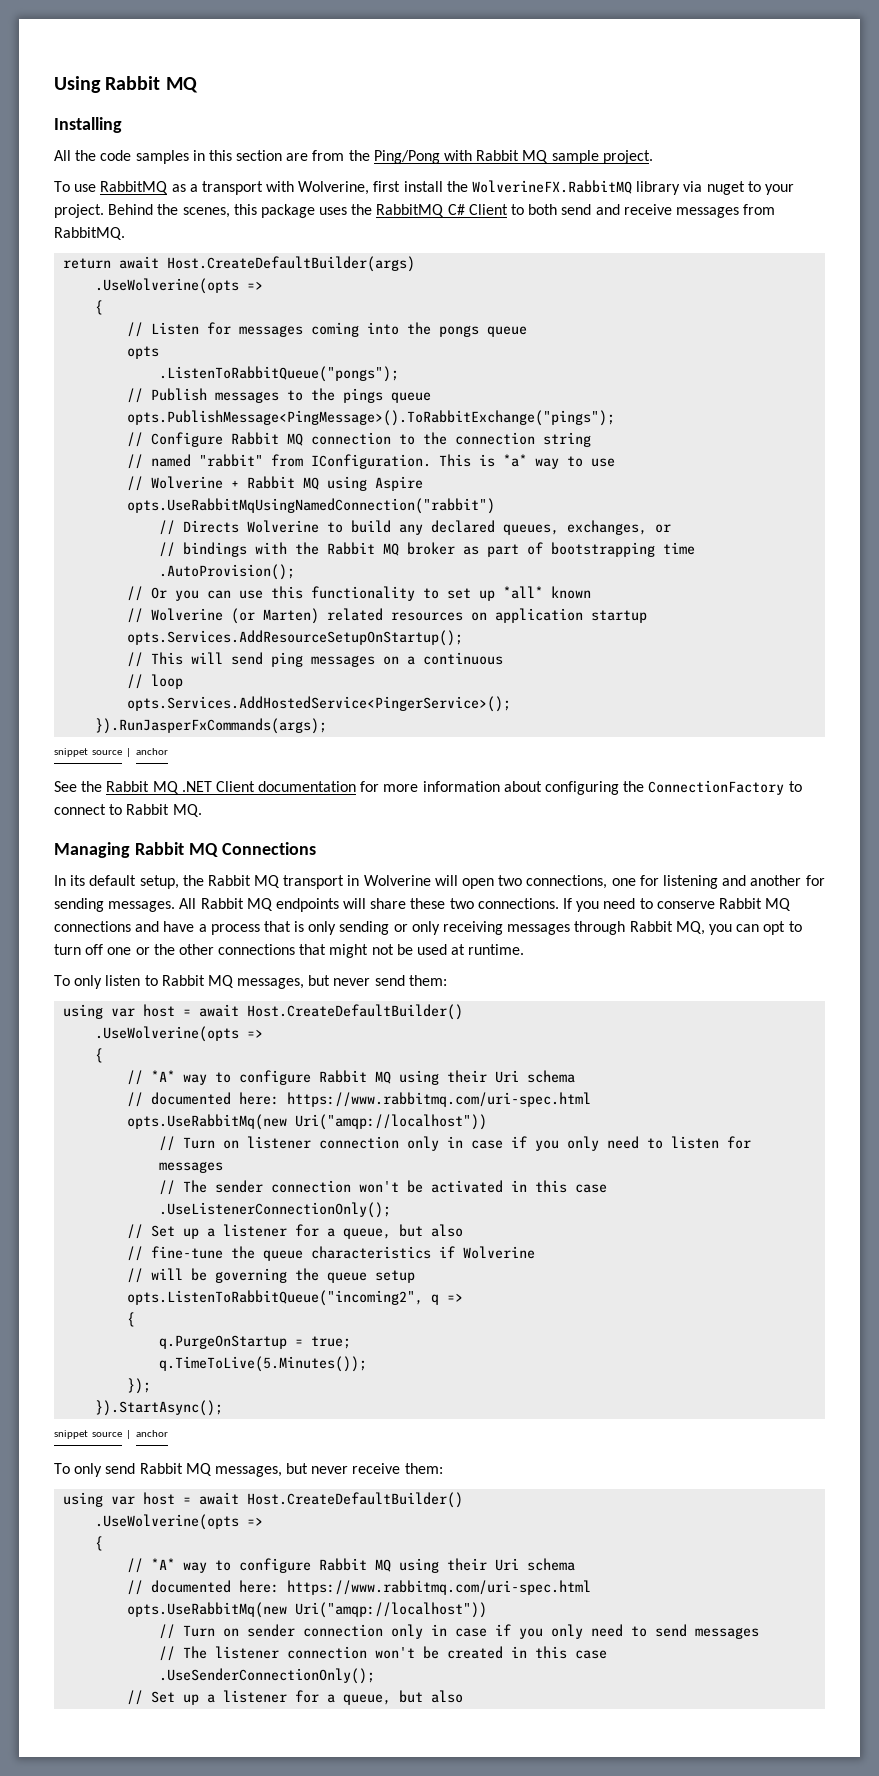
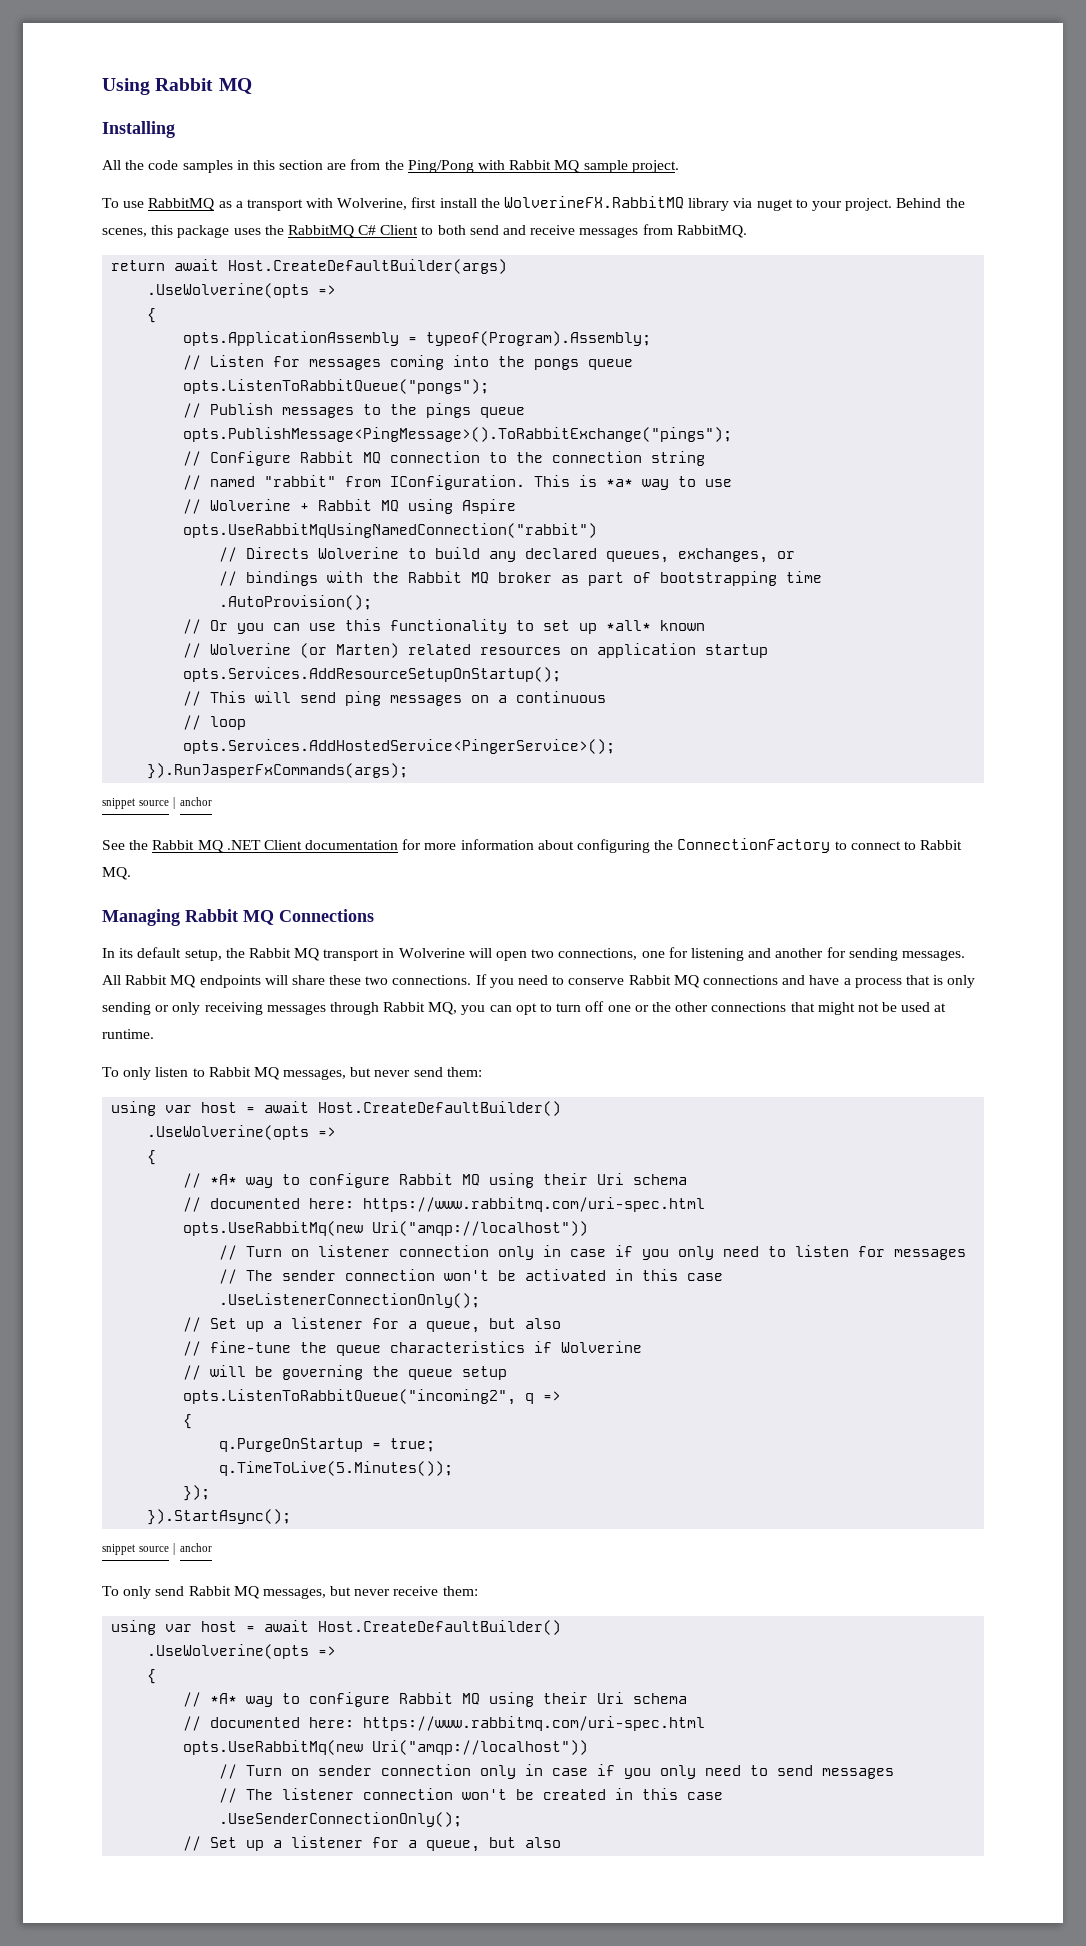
(104, 307) none -> [183,331,652,346] // opts.ApplicationAssembly = typeof(Program).Assembly;
[127,346,160,359] [159,366,400,382] opts // .ListenToRabbitQueue("pongs"); -> [183,379,490,394] opts.ListenToRabbitQueue("pongs");

